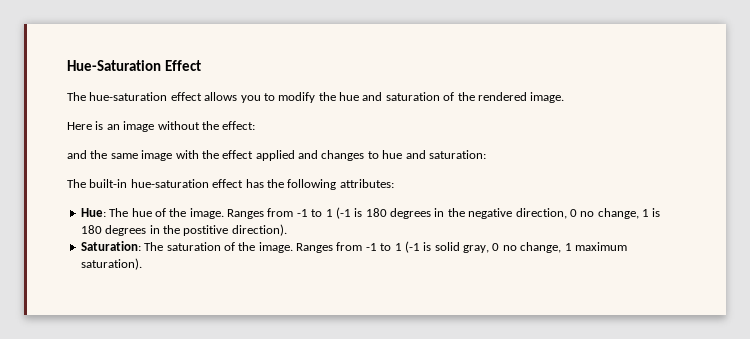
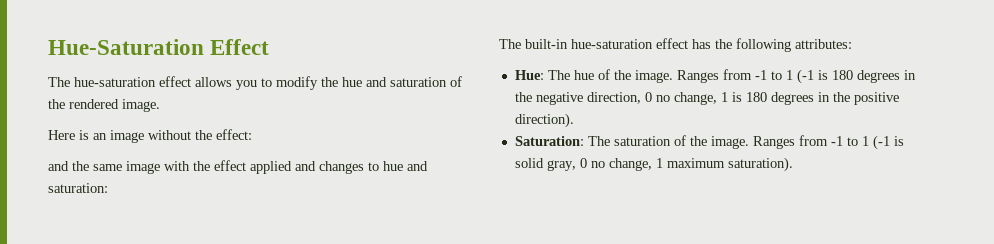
[183,225,229,236] postitive -> [853,92,899,105] positive

